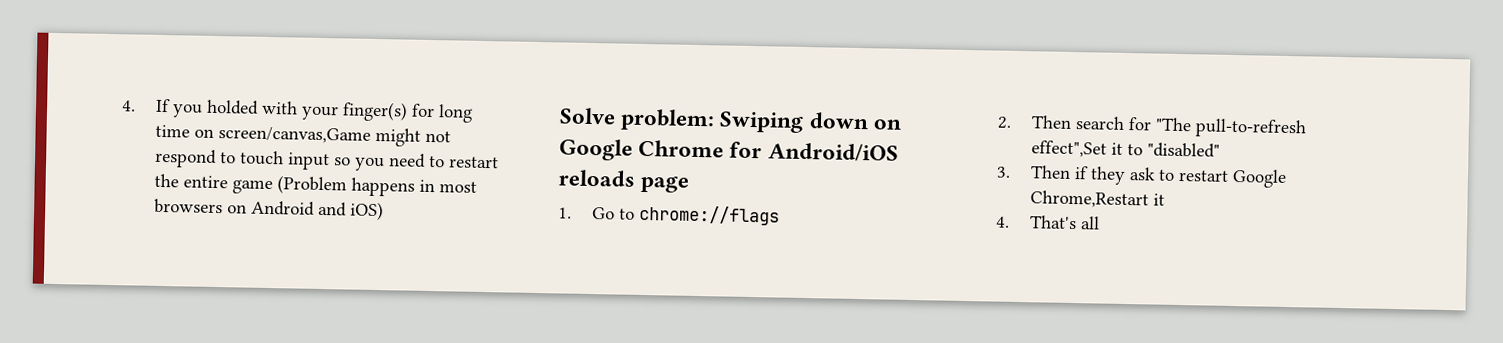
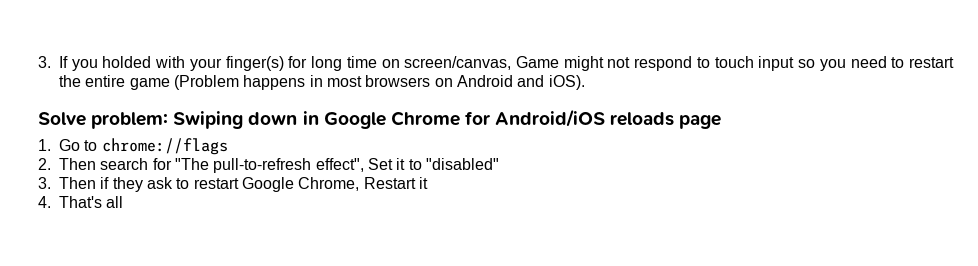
[122,100,136,112] 4. -> [38,56,51,68] 3.
[217,126,371,144] screen/canvas,Game -> [404,56,560,70] screen/canvas, Game
[349,201,384,221] iOS) -> [548,75,585,90] iOS).
[872,119,901,130] on -> [302,111,319,125] in
[1030,140,1107,158] effect",Set -> [315,158,393,172] effect", Set
[1029,190,1149,209] Chrome,Restart -> [298,177,416,191] Chrome, Restart

